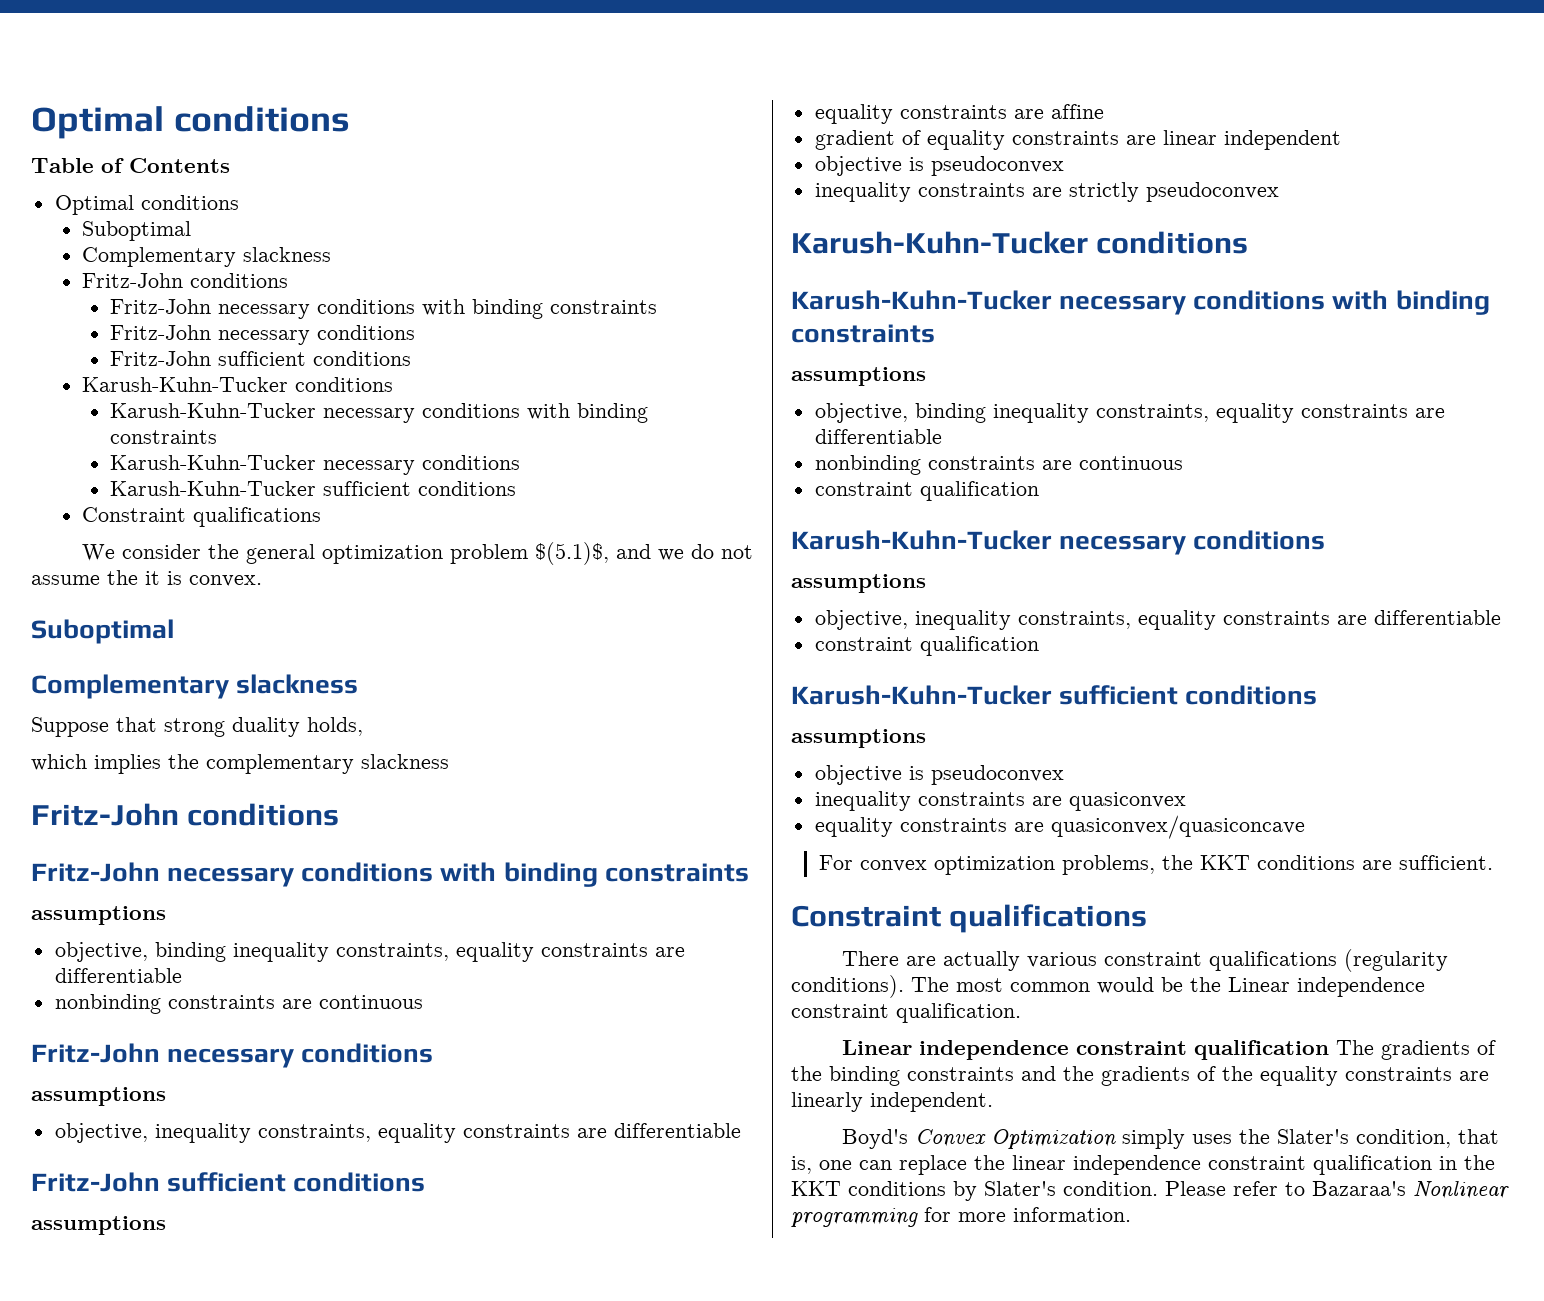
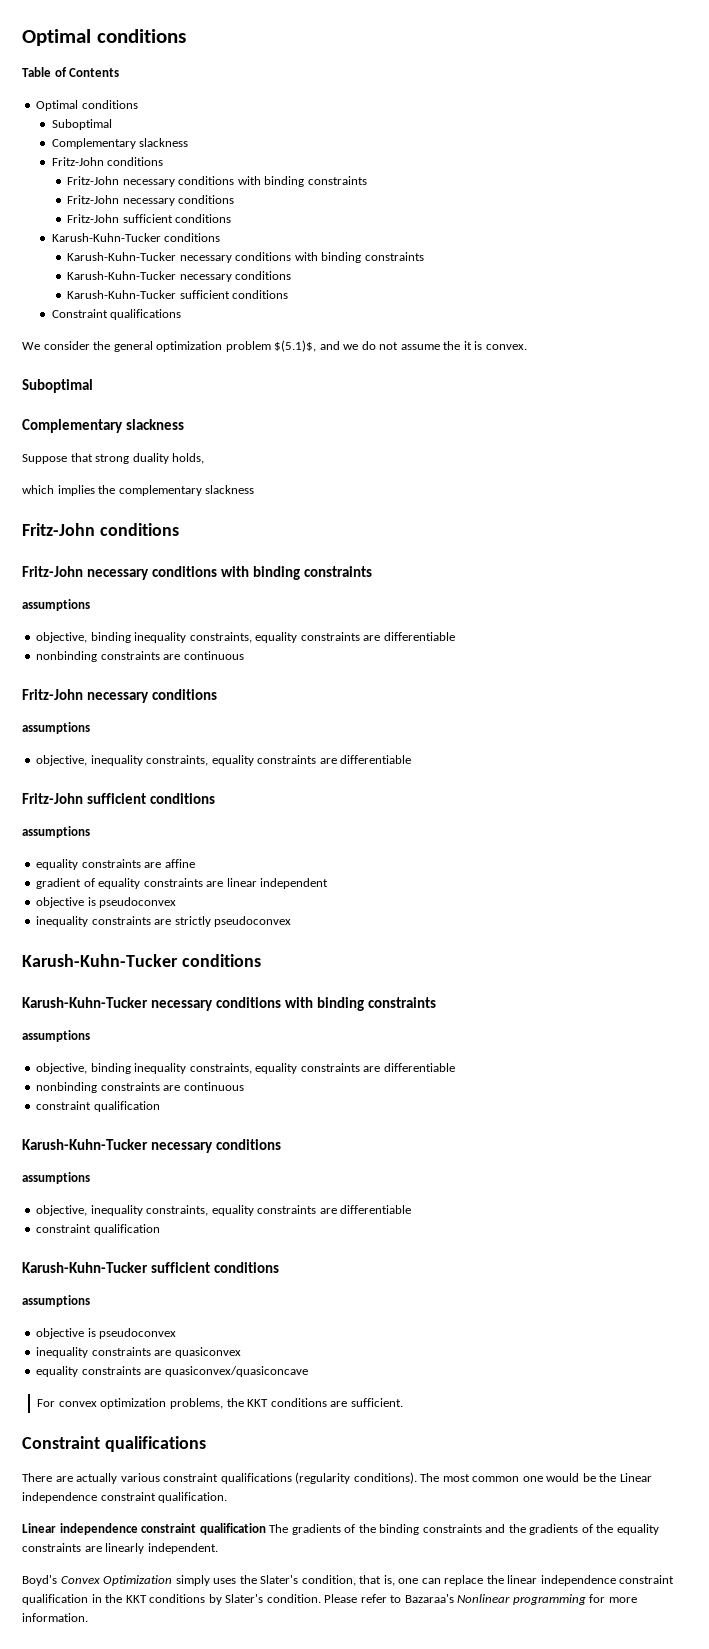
(1090, 987) none -> [522,1476,543,1482] one

